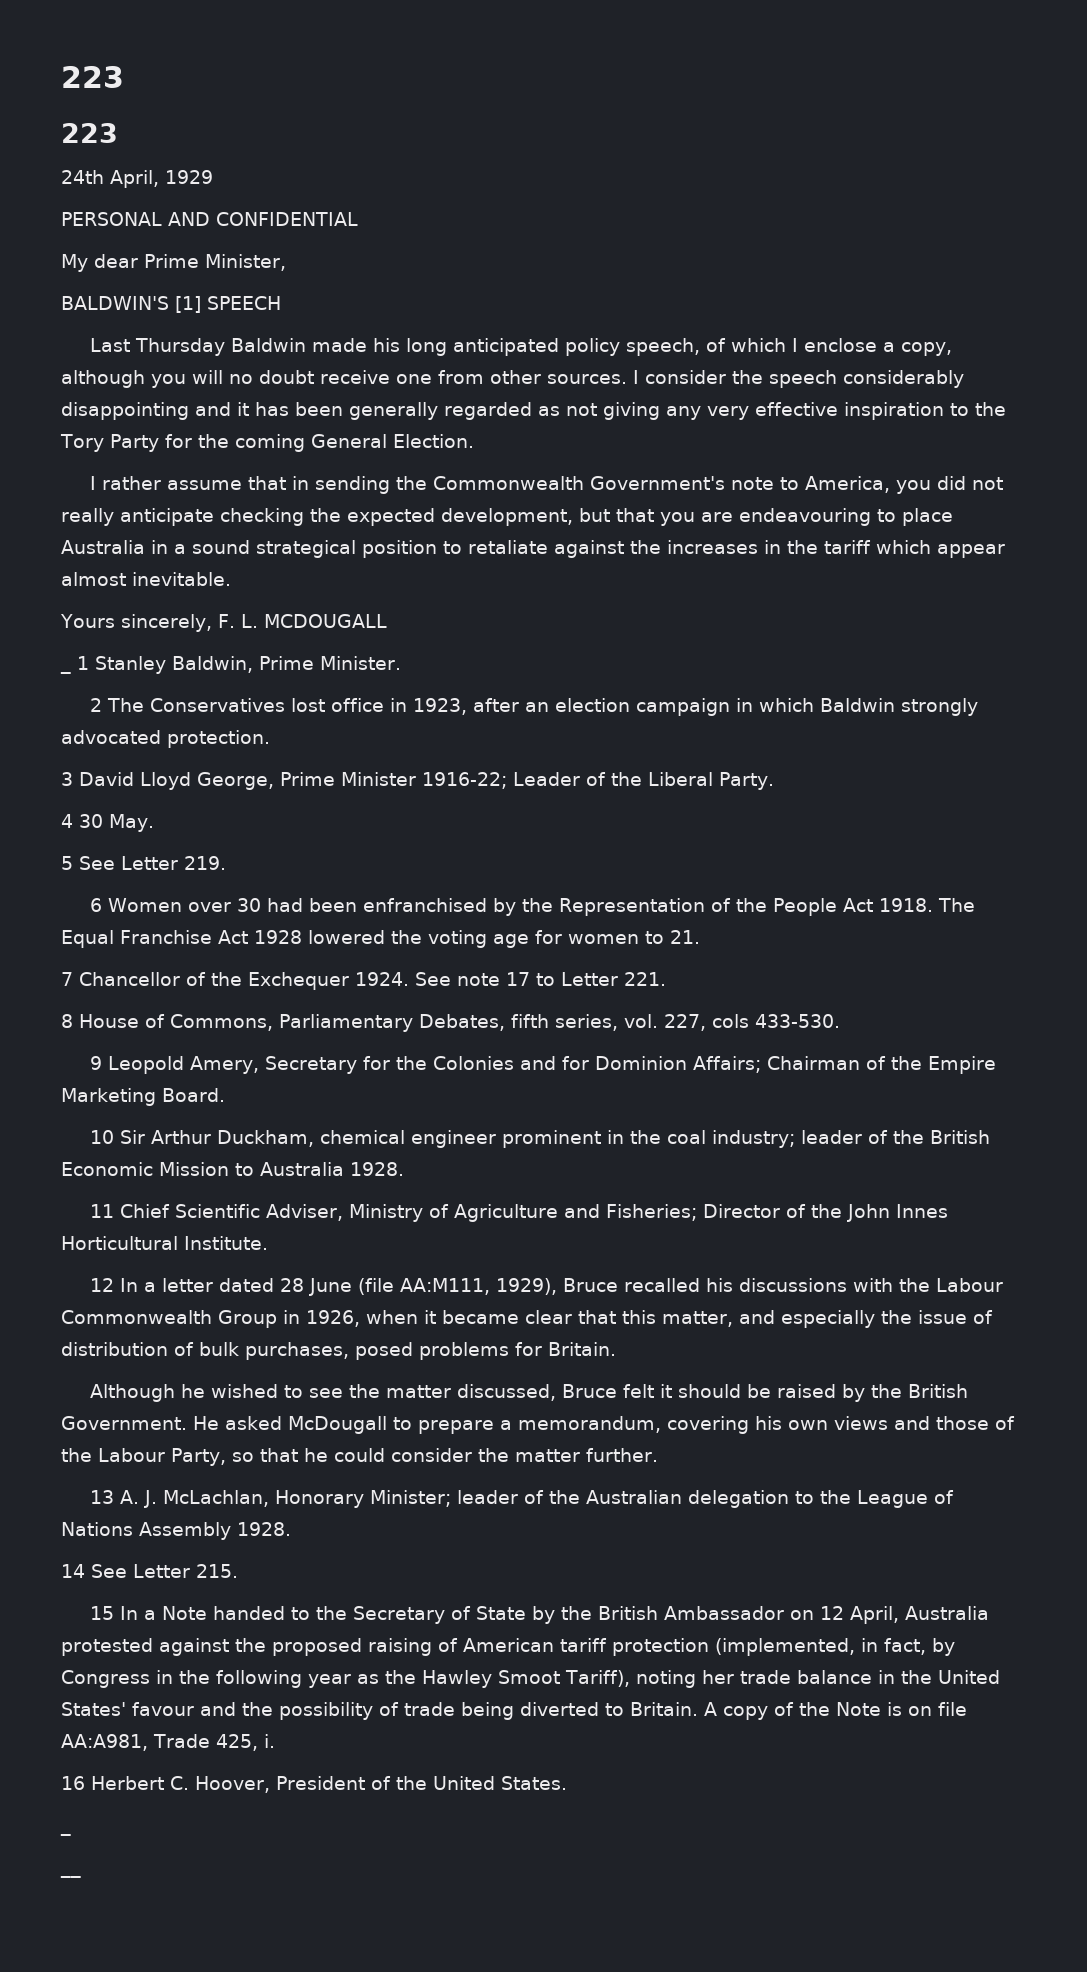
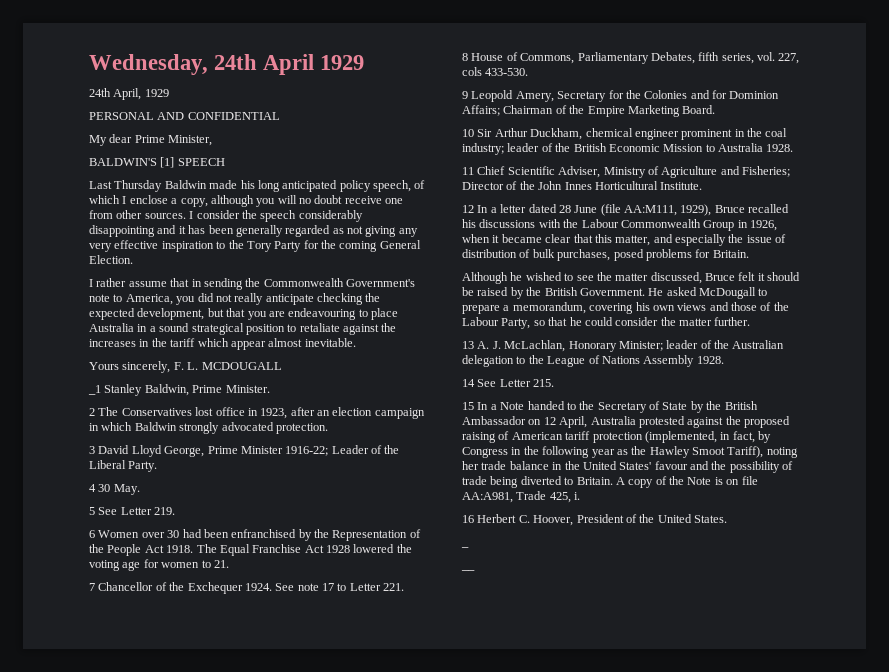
[61,66,124,88] [61,123,118,143] 223 // 223 -> [89,54,365,75] Wednesday, 24th April 1929
[60,670,71,674] [77,656,89,670] _ 1 -> [88,385,101,395] _1

